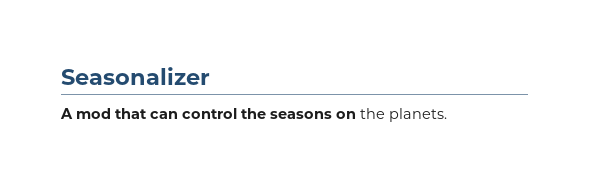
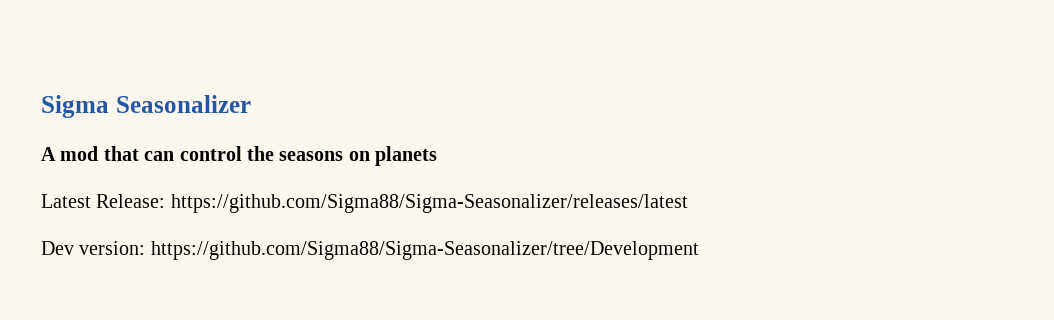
(61, 76) none -> [41,95,109,118] Sigma
[360,108,447,122] the planets. -> [375,146,438,166] [41,194,688,213] [41,241,699,260] planets // Latest Release: https://github.com/Sigma88/Sigma-Seasonalizer/releases/latest // Dev version: https://github.com/Sigma88/Sigma-Seasonalizer/tree/Development

